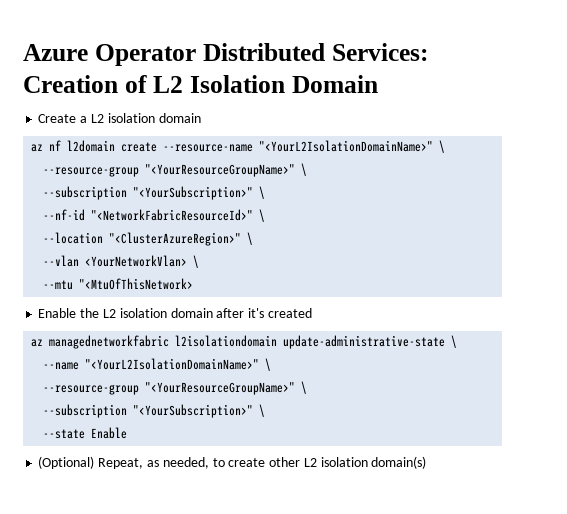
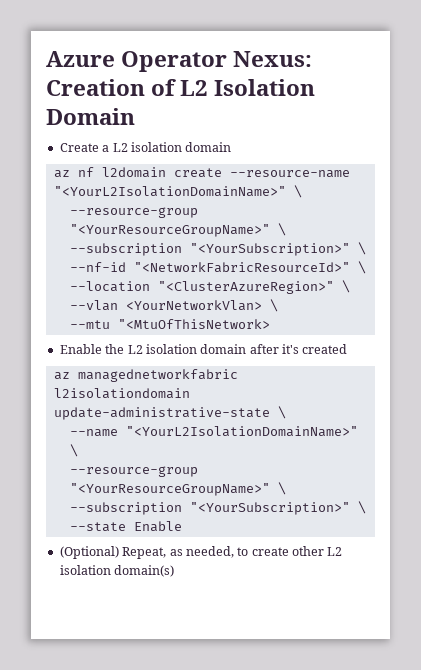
[202,43,428,61] Distributed Services: -> [233,51,313,67] Nexus:

